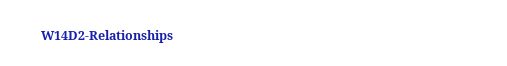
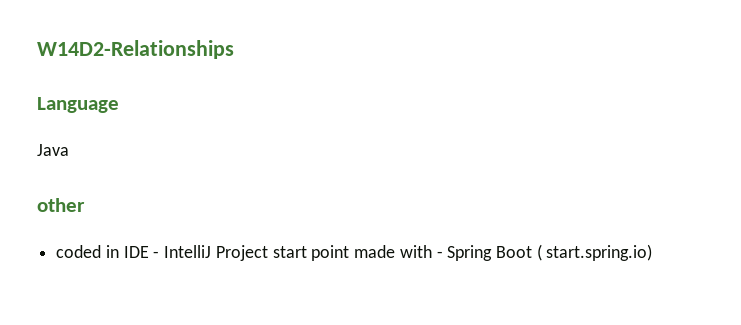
(173, 36) none -> [37,97,119,113] [37,144,69,156] [37,198,85,212] [56,244,653,261] // Language // Java // other // coded in IDE - IntelliJ Project start point made with - Spring Boot ( start.spring.io)

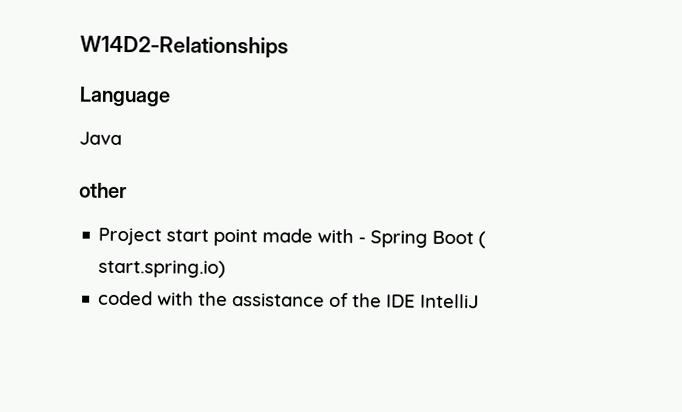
[56,245,212,258] coded in IDE - IntelliJ -> (127, 190) none
(653, 252) none -> [98,290,480,309] // coded with the assistance of the IDE IntelliJ

